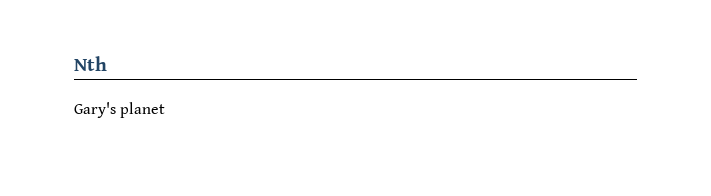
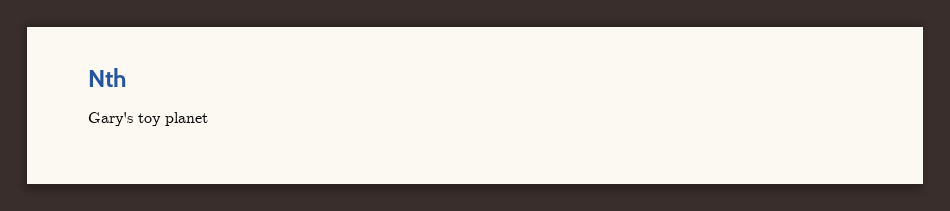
(116, 110) none -> [138,113,161,126] toy

